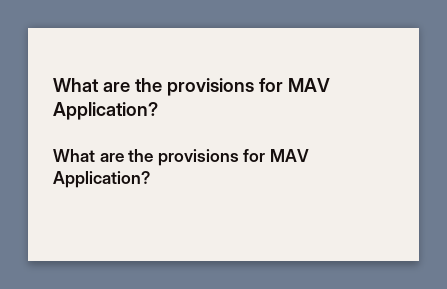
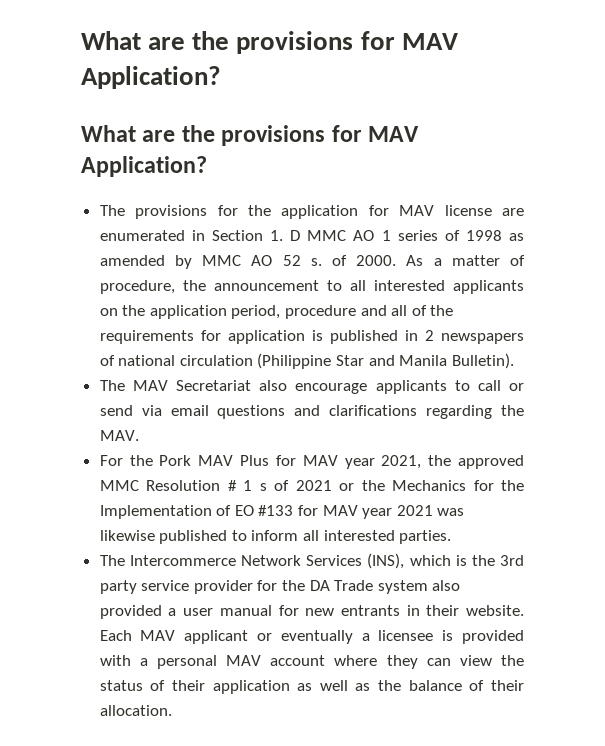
(150, 179) none -> [99,205,525,219] [99,230,524,241] [99,255,525,269] [99,280,524,294] [99,305,454,319] [99,330,524,344] [99,353,514,369] [99,380,524,394] [99,405,524,419] [99,430,139,441] [99,455,524,469] [99,480,524,491] [99,505,465,519] [99,530,452,544] [99,553,525,569] [99,580,461,594] [99,605,524,619] [99,630,524,644] [99,655,524,669] [99,680,524,694] [99,705,172,716] // The provisions for the application for MAV license are enumerated in Section 1. D MMC AO 1 series of 1998 as amended by MMC AO 52 s. of 2000. As a matter of procedure, the announcement to all interested applicants on the application period, procedure and all of the requirements for application is published in 2 newspapers of national circulation (Philippine Star and Manila Bulletin). // The MAV Secretariat also encourage applicants to call or send via email questions and clarifications regarding the MAV. // For the Pork MAV Plus for MAV year 2021, the approved MMC Resolution # 1 s of 2021 or the Mechanics for the Implementation of EO #133 for MAV year 2021 was likewise published to inform all interested parties. // The Intercommerce Network Services (INS), which is the 3rd party service provider for the DA Trade system also provided a user manual for new entrants in their website. Each MAV applicant or eventually a licensee is provided with a personal MAV account where they can view the status of their application as well as the balance of their allocation.

